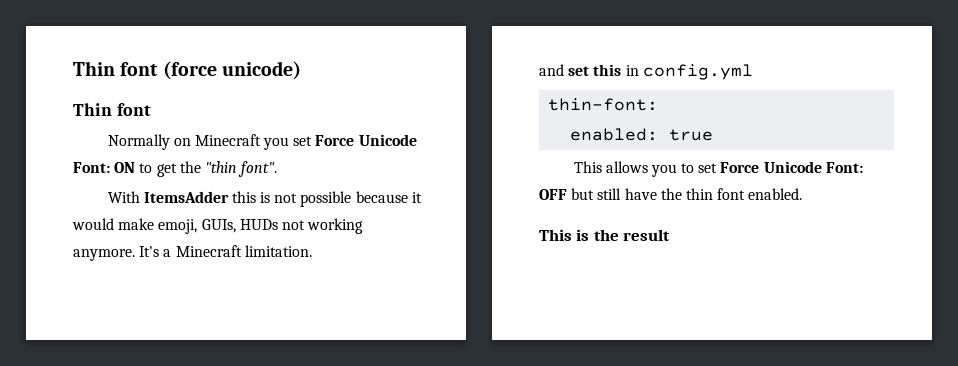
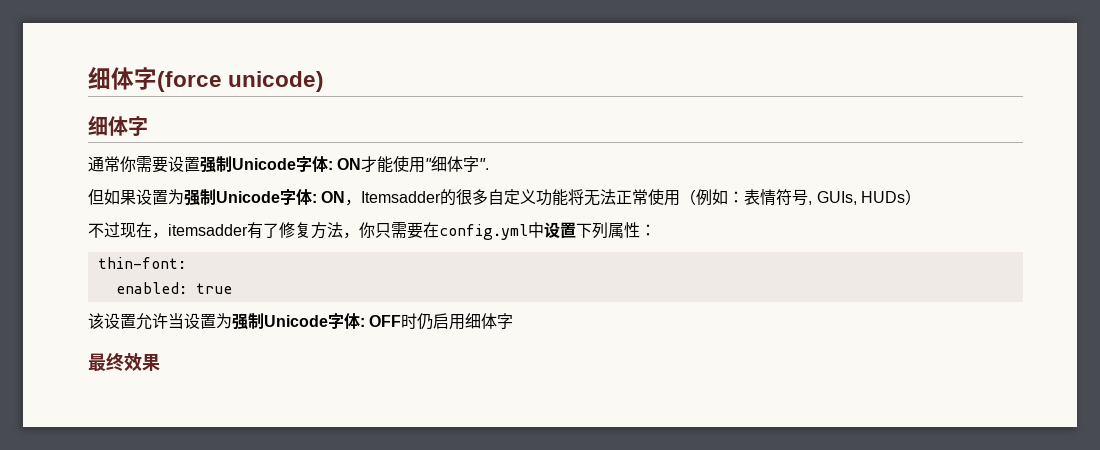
[73,61,159,76] Thin font -> [88,67,157,90] 细体字
[73,103,151,116] [107,134,417,150] [73,161,278,177] [107,191,422,207] [72,218,364,234] [73,245,312,261] [539,64,753,80] [548,98,659,111] [570,128,714,141] [573,161,863,177] [539,188,803,200] [539,229,671,241] Thin font // Normally on Minecraft you set Force Unicode Font: ON to get the "thin font". // With ItemsAdder this is not possible because it would make emoji, GUIs, HUDs not working anymore. It's a Minecraft limitation. // and set this in config.yml // thin-font: // enabled: true // This allows you to set Force Unicode Font: OFF but still have the thin font enabled. // This is the result -> [88,116,148,136] [88,156,490,173] [88,189,921,206] [88,222,656,240] [97,257,186,269] [115,282,232,294] [88,313,514,330] [88,352,160,371] 细体字 // 通常你需要设置强制Unicode字体: ON才能使用"细体字". // 但如果设置为强制Unicode字体: ON，Itemsadder的很多自定义功能将无法正常使用（例如：表情符号, GUIs, HUDs） // 不过现在，itemsadder有了修复方法，你只需要在config.yml中设置下列属性： // thin-font: // enabled: true // 该设置允许当设置为强制Unicode字体: OFF时仍启用细体字 // 最终效果

